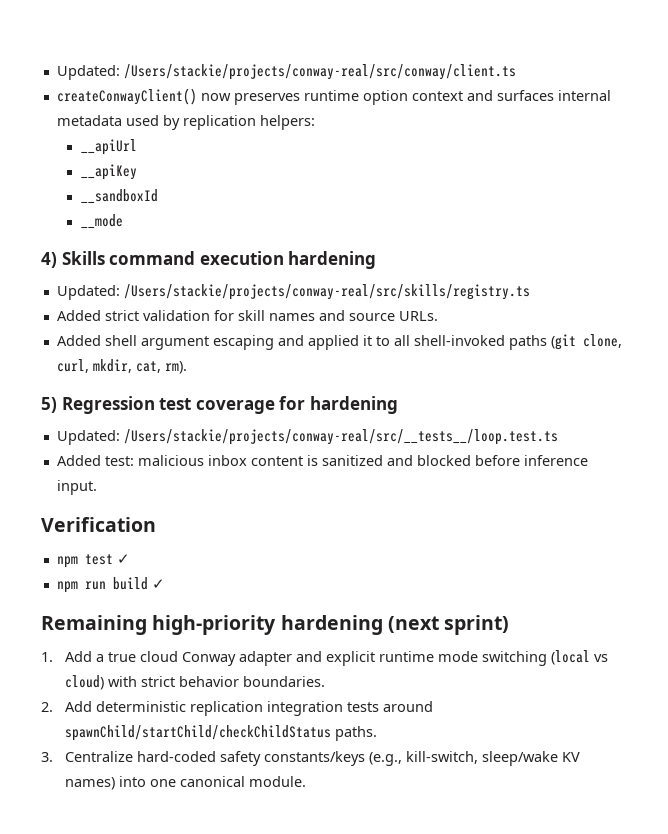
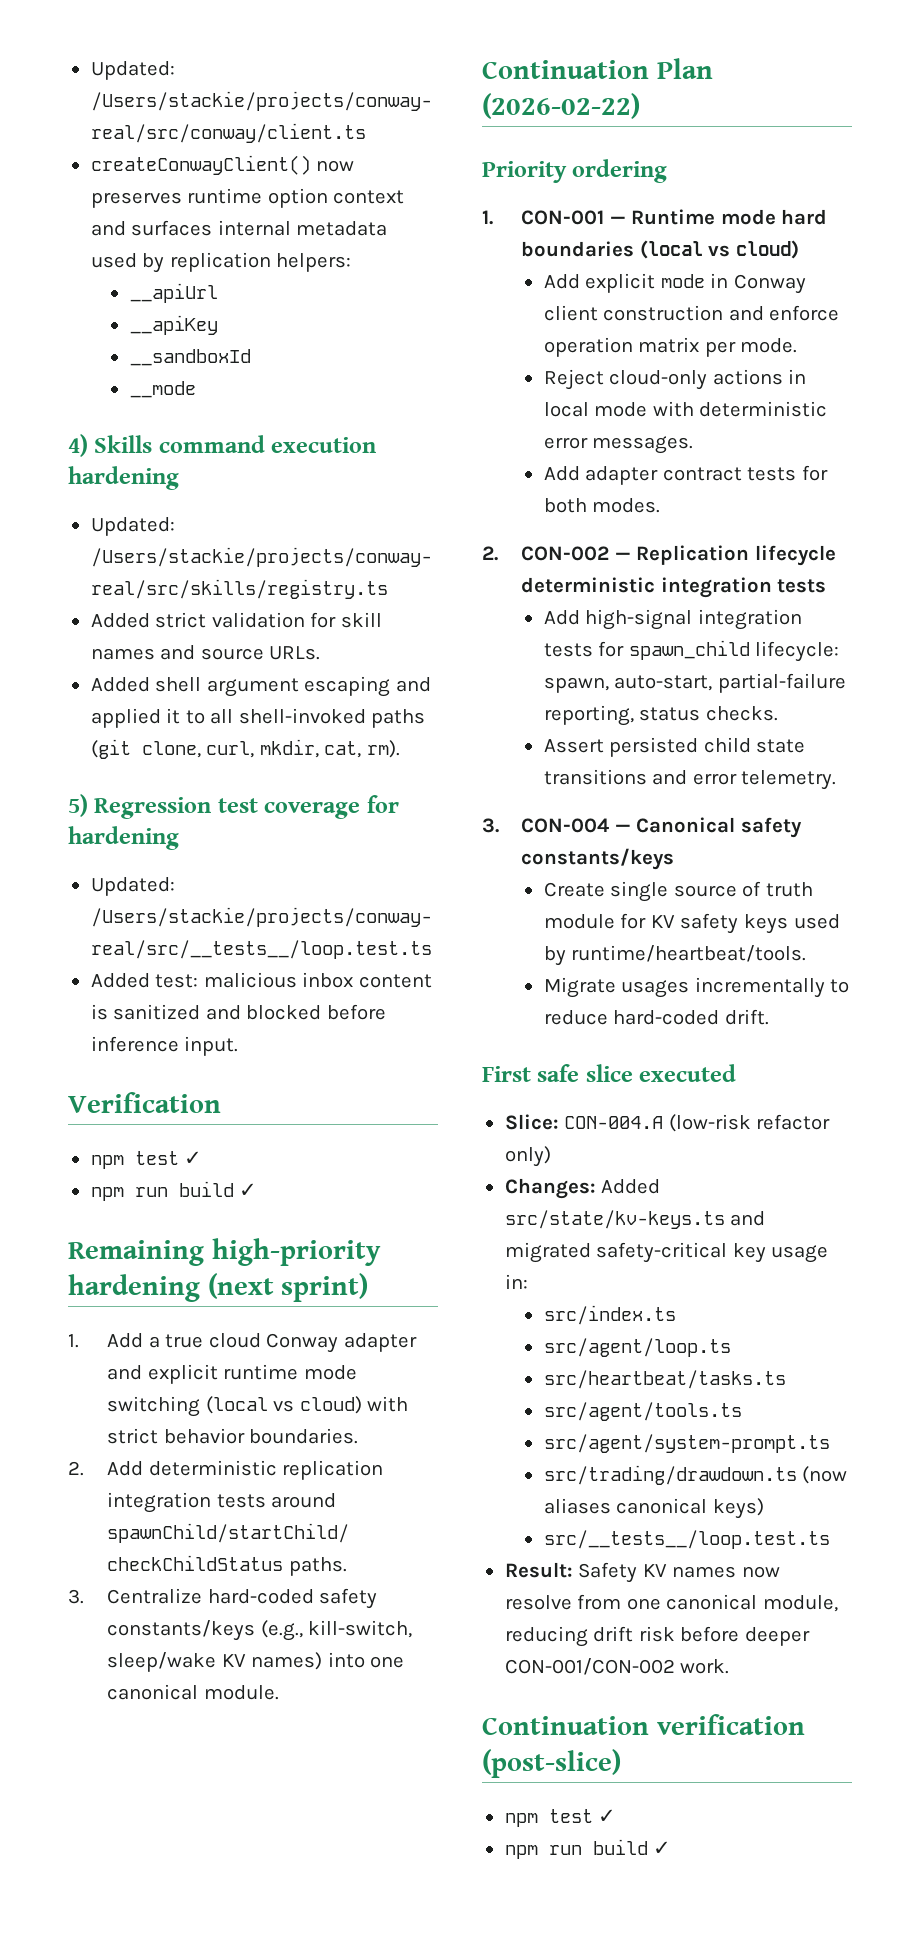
(306, 781) none -> [482,58,713,79] [482,93,640,119] [482,159,668,183] [482,209,828,225] [521,240,799,259] [543,273,806,294] [543,305,840,321] [543,337,798,357] [543,369,807,390] [543,401,828,417] [543,436,694,454] [543,465,828,485] [543,498,661,513] [482,545,836,566] [521,577,827,598] [543,609,802,630] [543,640,840,662] [543,673,846,693] [543,705,778,726] [543,737,806,757] [543,769,837,790] [482,817,802,838] [521,848,675,870] [543,881,813,902] [543,913,840,934] [543,945,807,966] [543,977,850,998] [543,1009,769,1025] [482,1064,737,1082] [504,1114,831,1132] [504,1146,551,1167] [504,1178,661,1199] [504,1210,766,1229] [504,1242,829,1263] [504,1274,528,1289] [543,1305,676,1325] [543,1338,731,1357] [543,1370,786,1389] [543,1402,742,1421] [543,1434,830,1453] [543,1465,848,1485] [543,1498,764,1519] [543,1530,830,1549] [504,1562,780,1583] [504,1594,838,1612] [504,1626,810,1647] [504,1658,730,1675] [482,1714,805,1735] [482,1749,621,1778] [504,1809,617,1827] [504,1839,672,1859] // Continuation Plan (2026-02-22) // Priority ordering // 1. CON-001 — Runtime mode hard boundaries (local vs cloud) // Add explicit mode in Conway client construction and enforce operation matrix per mode. // Reject cloud-only actions in local mode with deterministic error messages. // Add adapter contract tests for both modes. // 2. CON-002 — Replication lifecycle deterministic integration tests // Add high-signal integration tests for spawn_child lifecycle: spawn, auto-start, partial-failure reporting, status checks. // Assert persisted child state transitions and error telemetry. // 3. CON-004 — Canonical safety constants/keys // Create single source of truth module for KV safety keys used by runtime/heartbeat/tools. // Migrate usages incrementally to reduce hard-coded drift. // First safe slice executed // Slice: CON-004.A (low-risk refactor only) // Changes: Added src/state/kv-keys.ts and migrated safety-critical key usage in: // src/index.ts // src/agent/loop.ts // src/heartbeat/tasks.ts // src/agent/tools.ts // src/agent/system-prompt.ts // src/trading/drawdown.ts (now aliases canonical keys) // src/__tests__/loop.test.ts // Result: Safety KV names now resolve from one canonical module, reducing drift risk before deeper CON-001/CON-002 work. // Continuation verification (post-slice) // npm test ✓ // npm run build ✓

